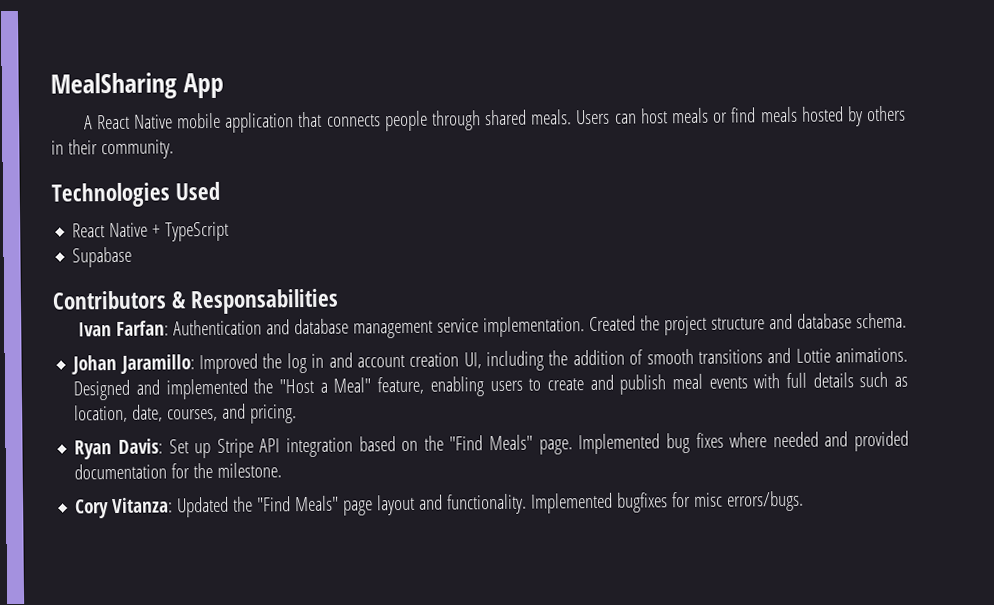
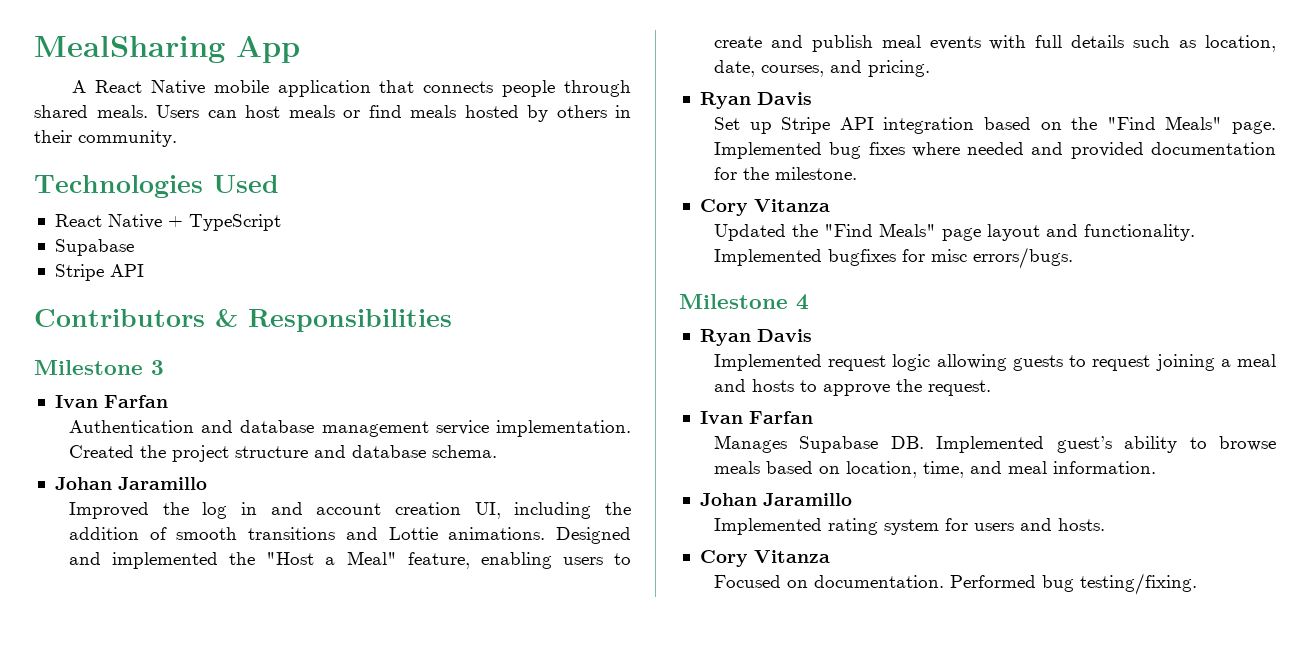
(133, 257) none -> [54,264,144,281] // Stripe API
[190,288,340,315] [77,320,169,337] Responsabilities // Ivan Farfan: -> [248,309,452,332] [34,360,164,375] [54,395,168,408] Responsibilities // Milestone 3 // Ivan Farfan //
[119,354,195,374] Jaramillo: -> [117,477,207,490] Jaramillo //
[117,438,163,454] Davis: -> [756,92,812,105] Davis //
[112,497,174,514] Vitanza: -> [753,199,830,212] Vitanza //
(805, 501) none -> [679,294,809,310] [699,329,812,346] [713,354,1276,371] [713,379,991,396] [699,411,813,424] [713,435,1276,453] [713,461,1156,478] [699,493,852,506] [713,518,1105,535] [699,550,830,567] [713,573,1197,595] // Milestone 4 // Ryan Davis // Implemented request logic allowing guests to request joining a meal and hosts to approve the request. // Ivan Farfan // Manages Supabase DB. Implemented guest’s ability to browse meals based on location, time, and meal information. // Johan Jaramillo // Implemented rating system for users and hosts. // Cory Vitanza // Focused on documentation. Performed bug testing/fixing.

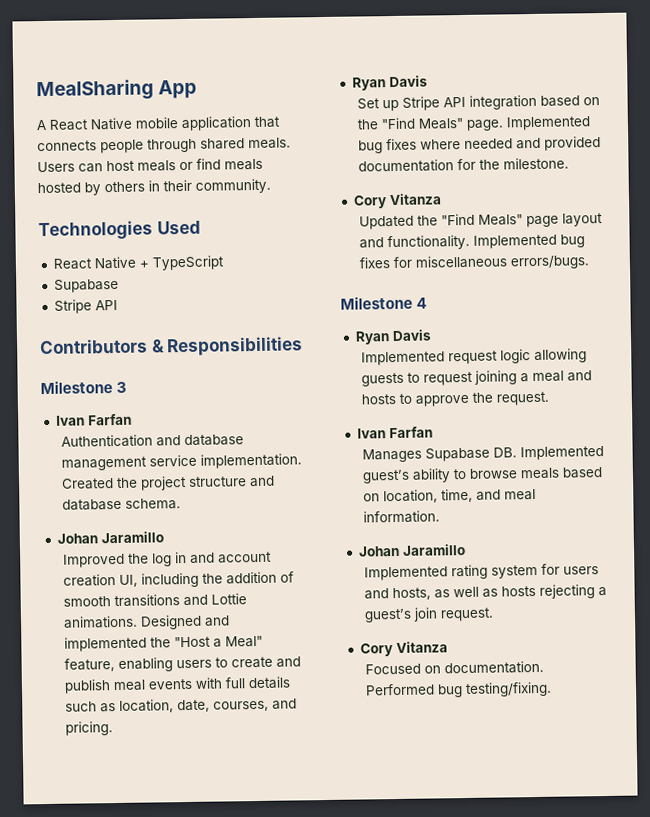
[827,249,967,266] bugfixes for misc -> [560,234,586,248] [359,255,508,269] bug fixes for miscellaneous
[1057,518,1105,531] hosts. -> [392,584,608,601] [364,607,495,623] hosts, as well as hosts rejecting a guest’s join request.

